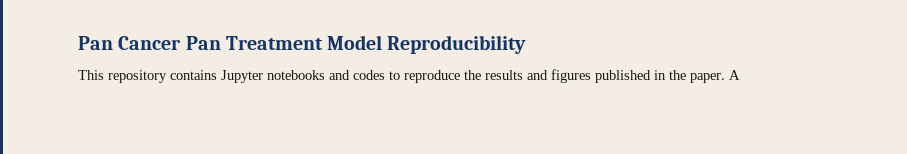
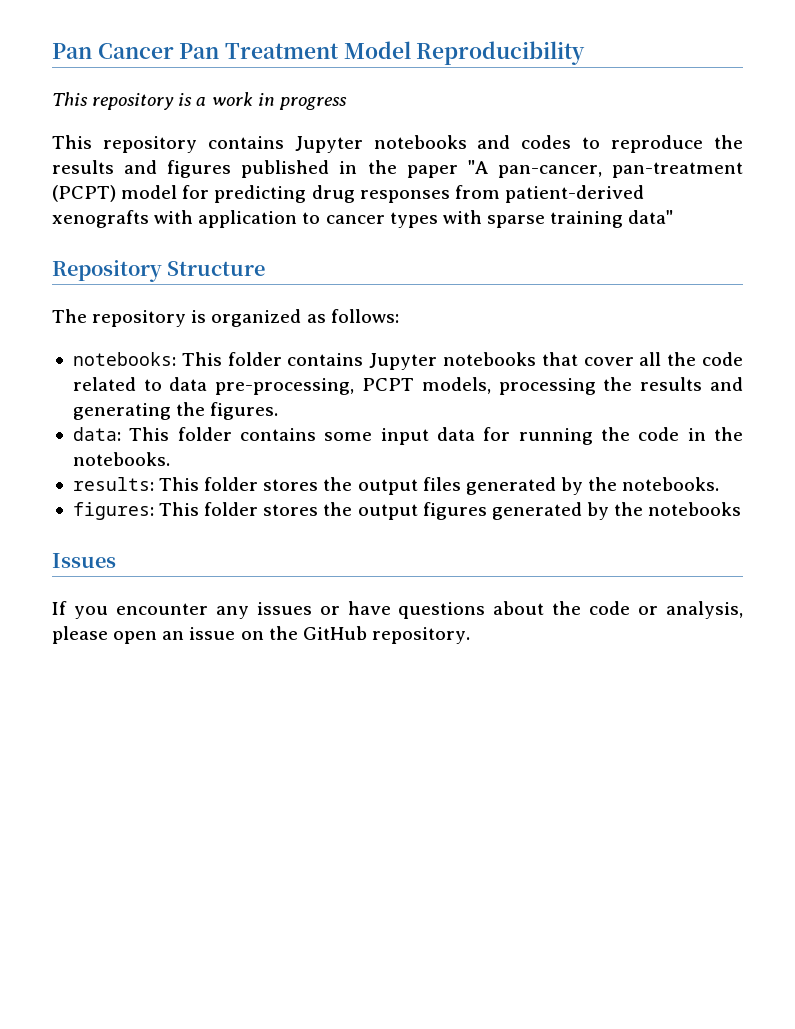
(527, 44) none -> [52,92,347,110] // This repository is a work in progress
[690,70,740,83] paper. A -> [406,160,744,178] [52,185,644,203] [52,210,674,228] [52,260,266,282] [52,309,399,327] [72,352,744,370] [72,377,743,395] [72,402,279,420] [72,427,743,445] [72,452,170,466] [72,477,720,495] [72,502,742,520] [52,553,116,568] [52,601,743,619] [52,626,470,644] paper "A pan-cancer, pan-treatment (PCPT) model for predicting drug responses from patient-derived xenografts with application to cancer types with sparse training data" // Repository Structure // The repository is organized as follows: // notebooks: This folder contains Jupyter notebooks that cover all the code related to data pre-processing, PCPT models, processing the results and generating the figures. // data: This folder contains some input data for running the code in the notebooks. // results: This folder stores the output files generated by the notebooks. // figures: This folder stores the output figures generated by the notebooks // Issues // If you encounter any issues or have questions about the code or analysis, please open an issue on the GitHub repository.

